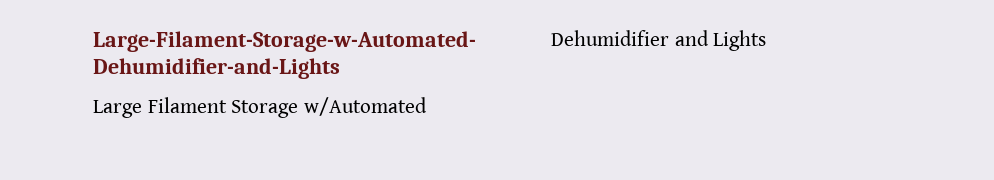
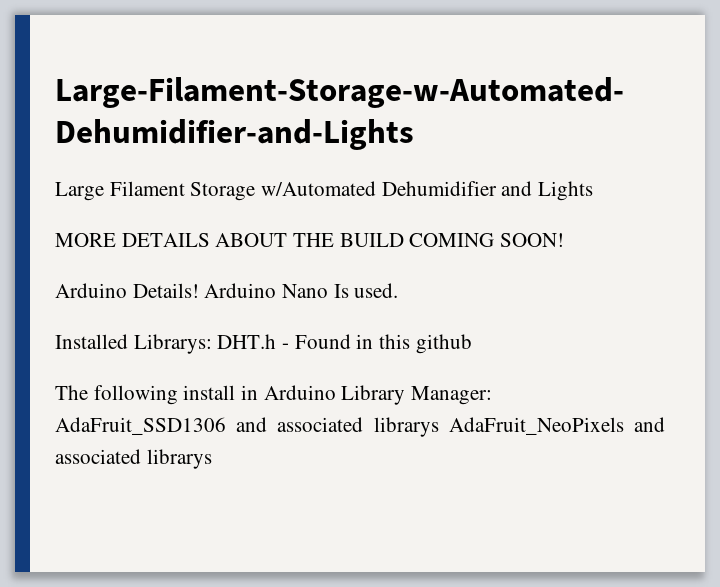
(767, 40) none -> [55,233,565,247] [55,283,399,298] [55,334,472,354] [55,385,493,405] [55,417,665,437] [55,449,212,469] // MORE DETAILS ABOUT THE BUILD COMING SOON! // Arduino Details! Arduino Nano Is used. // Installed Librarys: DHT.h - Found in this github // The following install in Arduino Library Manager: AdaFruit_SSD1306 and associated librarys AdaFruit_NeoPixels and associated librarys

